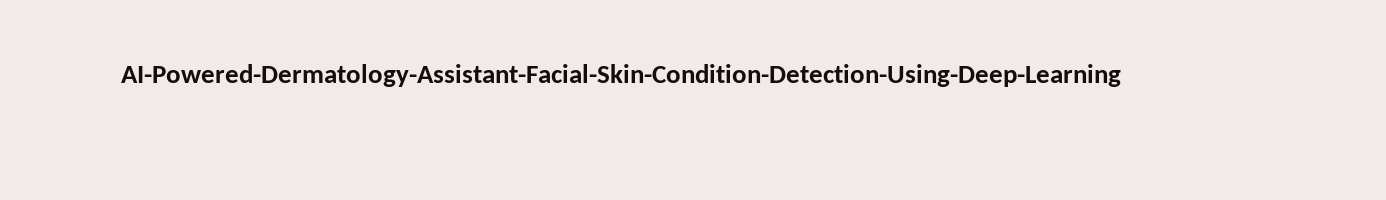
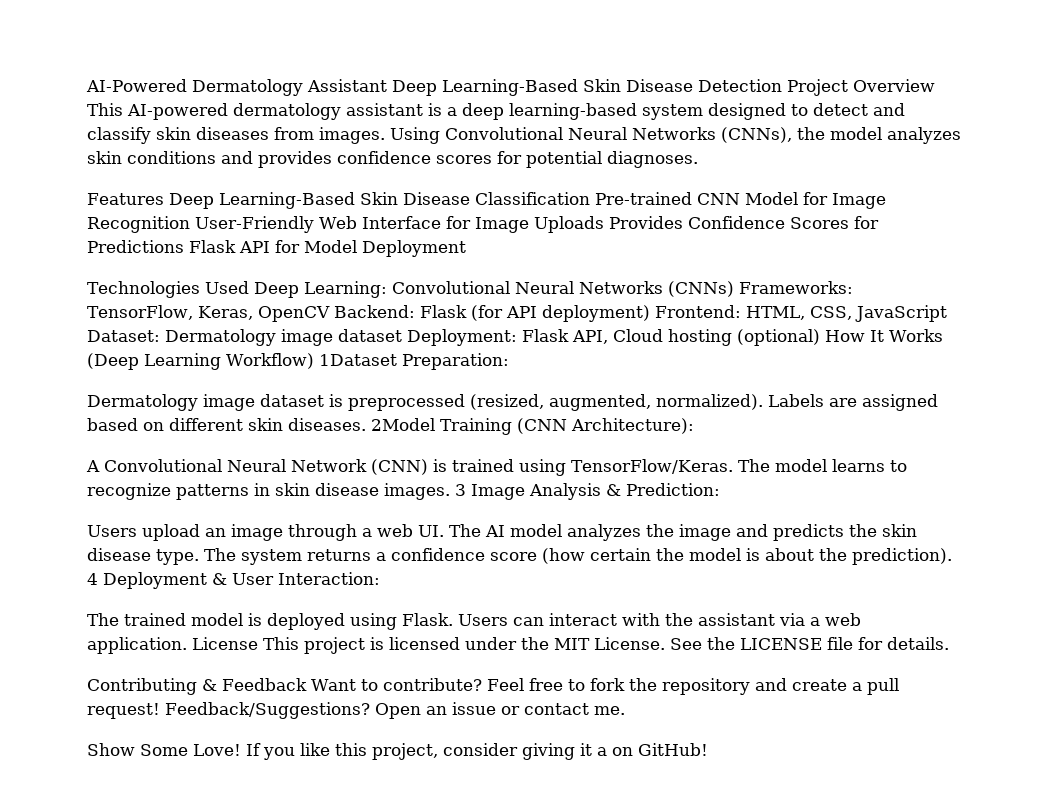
[121,64,1121,87] AI-Powered-Dermatology-Assistant-Facial-Skin-Condition-Detection-Using-Deep-Learning -> [86,79,935,96] [87,103,905,120] [87,127,961,144] [87,151,698,168] [87,192,886,209] [87,216,879,233] [87,240,466,257] [87,281,853,298] [87,305,947,322] [87,329,943,346] [87,353,509,370] [87,394,938,411] [87,418,694,435] [86,459,907,476] [87,483,720,500] [87,524,917,541] [87,548,952,565] [87,572,380,589] [87,613,861,630] [87,637,949,654] [87,678,899,695] [87,702,625,719] [87,743,708,760] AI-Powered Dermatology Assistant Deep Learning-Based Skin Disease Detection Project Overview This AI-powered dermatology assistant is a deep learning-based system designed to detect and classify skin diseases from images. Using Convolutional Neural Networks (CNNs), the model analyzes skin conditions and provides confidence scores for potential diagnoses. // Features Deep Learning-Based Skin Disease Classification Pre-trained CNN Model for Image Recognition User-Friendly Web Interface for Image Uploads Provides Confidence Scores for Predictions Flask API for Model Deployment // Technologies Used Deep Learning: Convolutional Neural Networks (CNNs) Frameworks: TensorFlow, Keras, OpenCV Backend: Flask (for API deployment) Frontend: HTML, CSS, JavaScript Dataset: Dermatology image dataset Deployment: Flask API, Cloud hosting (optional) How It Works (Deep Learning Workflow) 1Dataset Preparation: // Dermatology image dataset is preprocessed (resized, augmented, normalized). Labels are assigned based on different skin diseases. 2Model Training (CNN Architecture): // A Convolutional Neural Network (CNN) is trained using TensorFlow/Keras. The model learns to recognize patterns in skin disease images. 3 Image Analysis & Prediction: // Users upload an image through a web UI. The AI model analyzes the image and predicts the skin disease type. The system returns a confidence score (how certain the model is about the prediction). 4 Deployment & User Interaction: // The trained model is deployed using Flask. Users can interact with the assistant via a web application. License This project is licensed under the MIT License. See the LICENSE file for details. // Contributing & Feedback Want to contribute? Feel free to fork the repository and create a pull request! Feedback/Suggestions? Open an issue or contact me. // Show Some Love! If you like this project, consider giving it a on GitHub!

